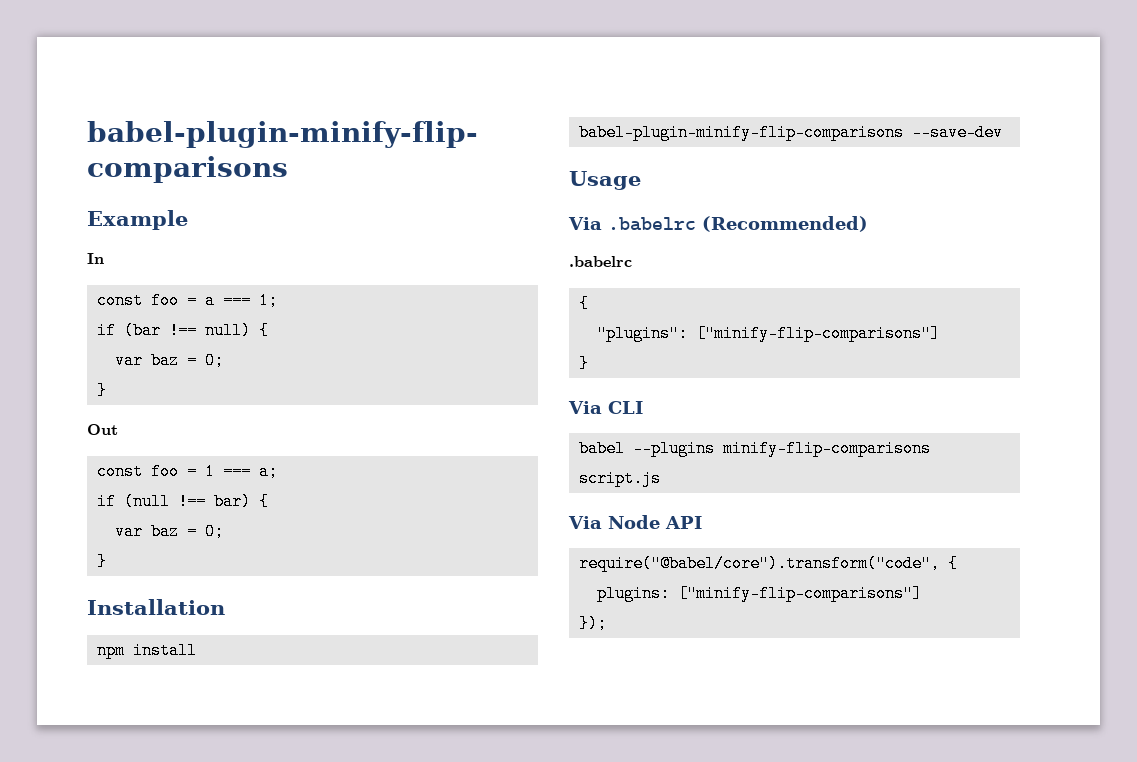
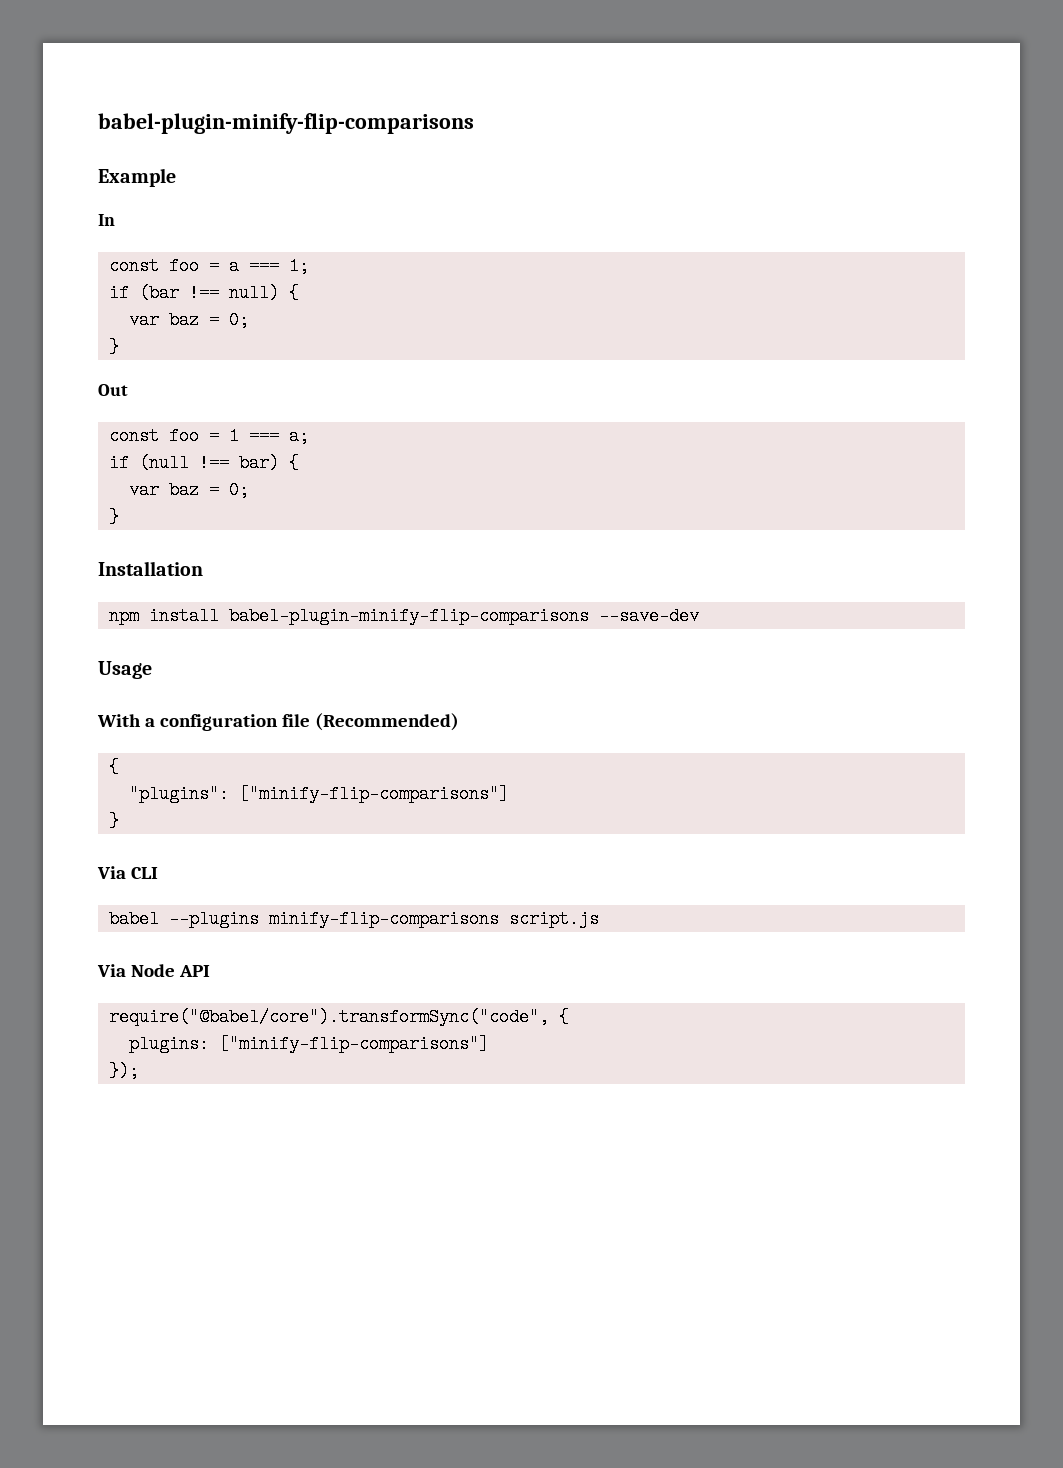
[568,217,696,231] Via .babelrc -> [97,714,310,731] With a configuration file
[569,256,632,267] // .babelrc -> (459, 722) none
[578,555,940,572] require("@babel/core").transform("code", -> [108,1008,549,1026] require("@babel/core").transformSync("code",

